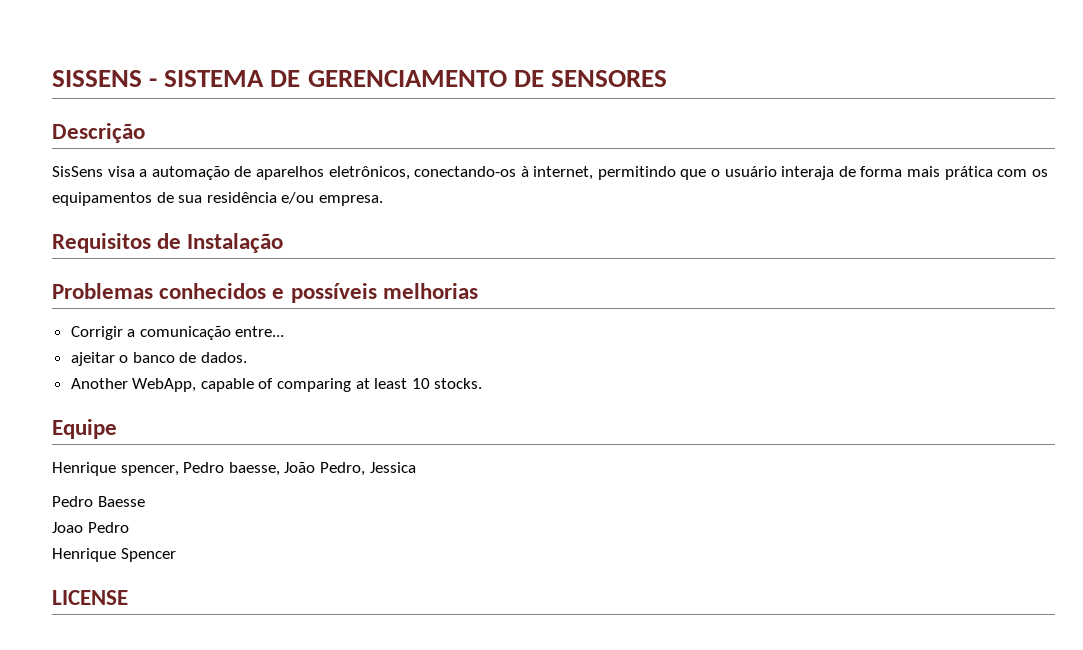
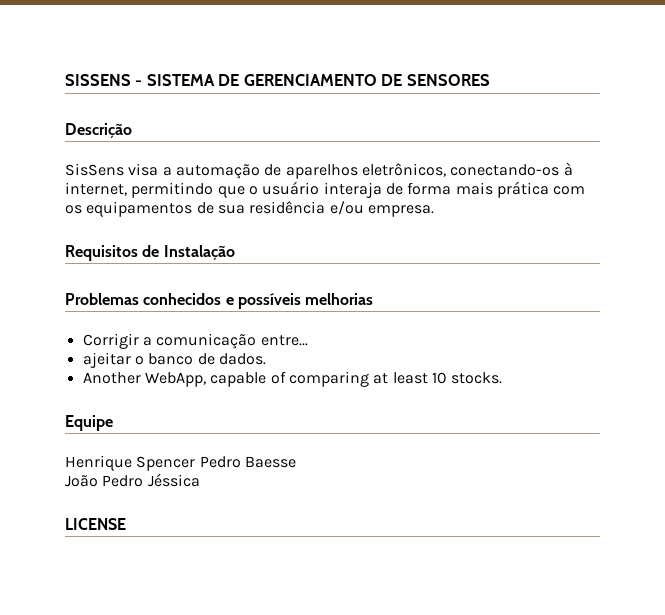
[120,462,416,476] spencer, Pedro baesse, João Pedro, Jessica // -> [136,456,196,471] Spencer
[52,522,129,533] [52,548,176,562] Joao Pedro // Henrique Spencer -> [65,473,200,487] João Pedro Jéssica

